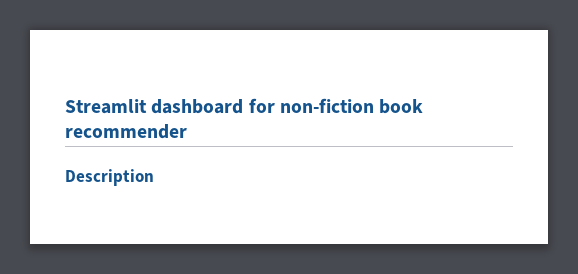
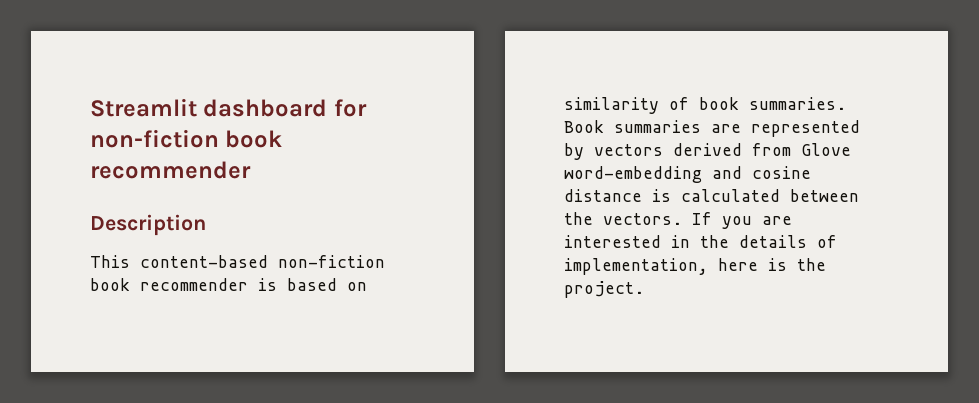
(154, 177) none -> [90,255,385,268] [90,278,367,291] [564,97,846,114] [564,120,860,137] [564,143,851,160] [564,166,811,183] [564,189,859,202] [564,212,792,229] [564,235,837,248] [564,258,826,275] [564,281,644,298] // This content-based non-fiction book recommender is based on similarity of book summaries. Book summaries are represented by vectors derived from Glove word-embedding and cosine distance is calculated between the vectors. If you are interested in the details of implementation, here is the project.

